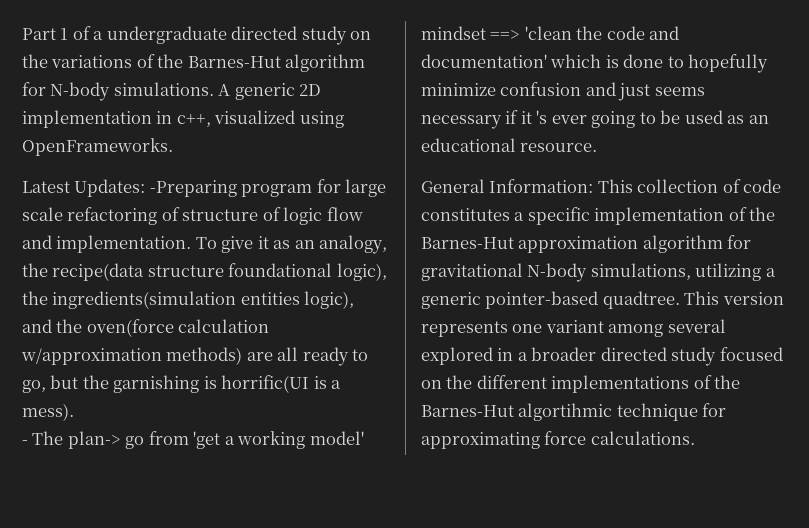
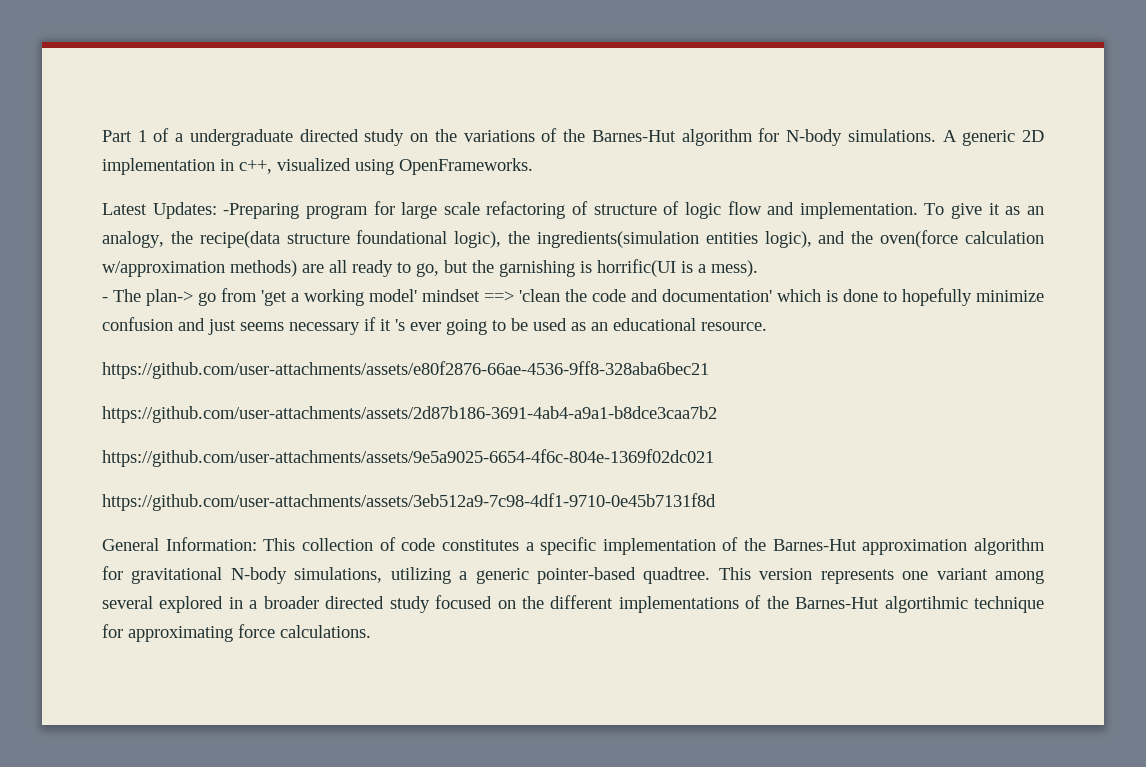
(598, 147) none -> [102,361,709,379] [102,406,717,423] [102,449,714,467] [102,493,716,511] // https://github.com/user-attachments/assets/e80f2876-66ae-4536-9ff8-328aba6bec21 // https://github.com/user-attachments/assets/2d87b186-3691-4ab4-a9a1-b8dce3caa7b2 // https://github.com/user-attachments/assets/9e5a9025-6654-4f6c-804e-1369f02dc021 // https://github.com/user-attachments/assets/3eb512a9-7c98-4df1-9710-0e45b7131f8d

